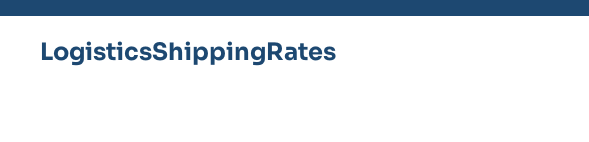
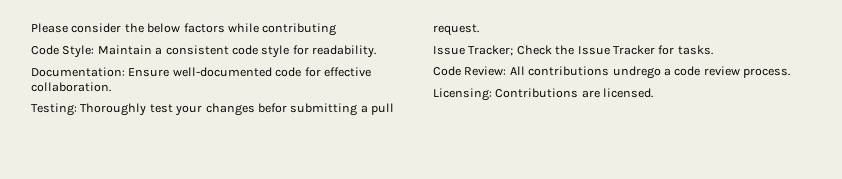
[40,41,336,66] LogisticsShippingRates -> [31,23,337,36] [31,45,376,58] [31,67,371,77] [31,82,111,92] [31,103,394,116] [433,24,479,36] [433,45,713,56] [433,66,790,79] [433,88,654,101] Please consider the below factors while contributing // Code Style: Maintain a consistent code style for readability. // Documentation: Ensure well-documented code for effective collaboration. // Testing: Thoroughly test your changes befor submitting a pull request. // Issue Tracker; Check the Issue Tracker for tasks. // Code Review: All contributions undrego a code review process. // Licensing: Contributions are licensed.

